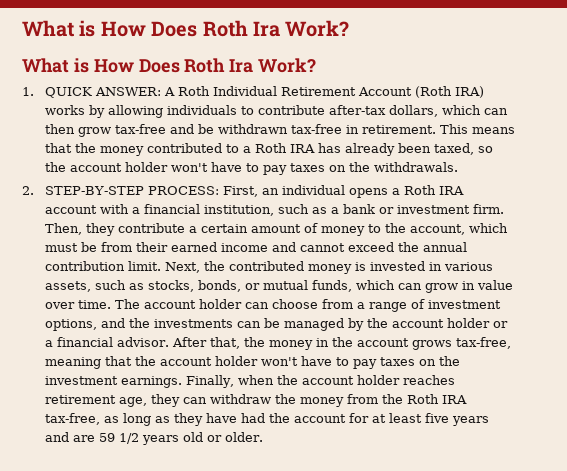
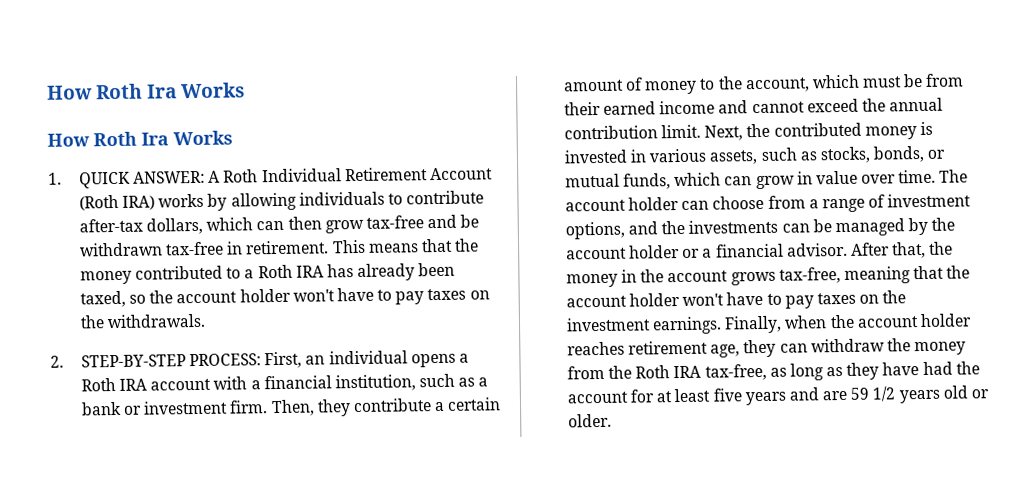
[22,20,350,37] [22,58,317,73] What is How Does Roth Ira Work? // What is How Does Roth Ira Work? -> [47,82,246,100] [47,130,233,147] How Roth Ira Works // How Roth Ira Works

